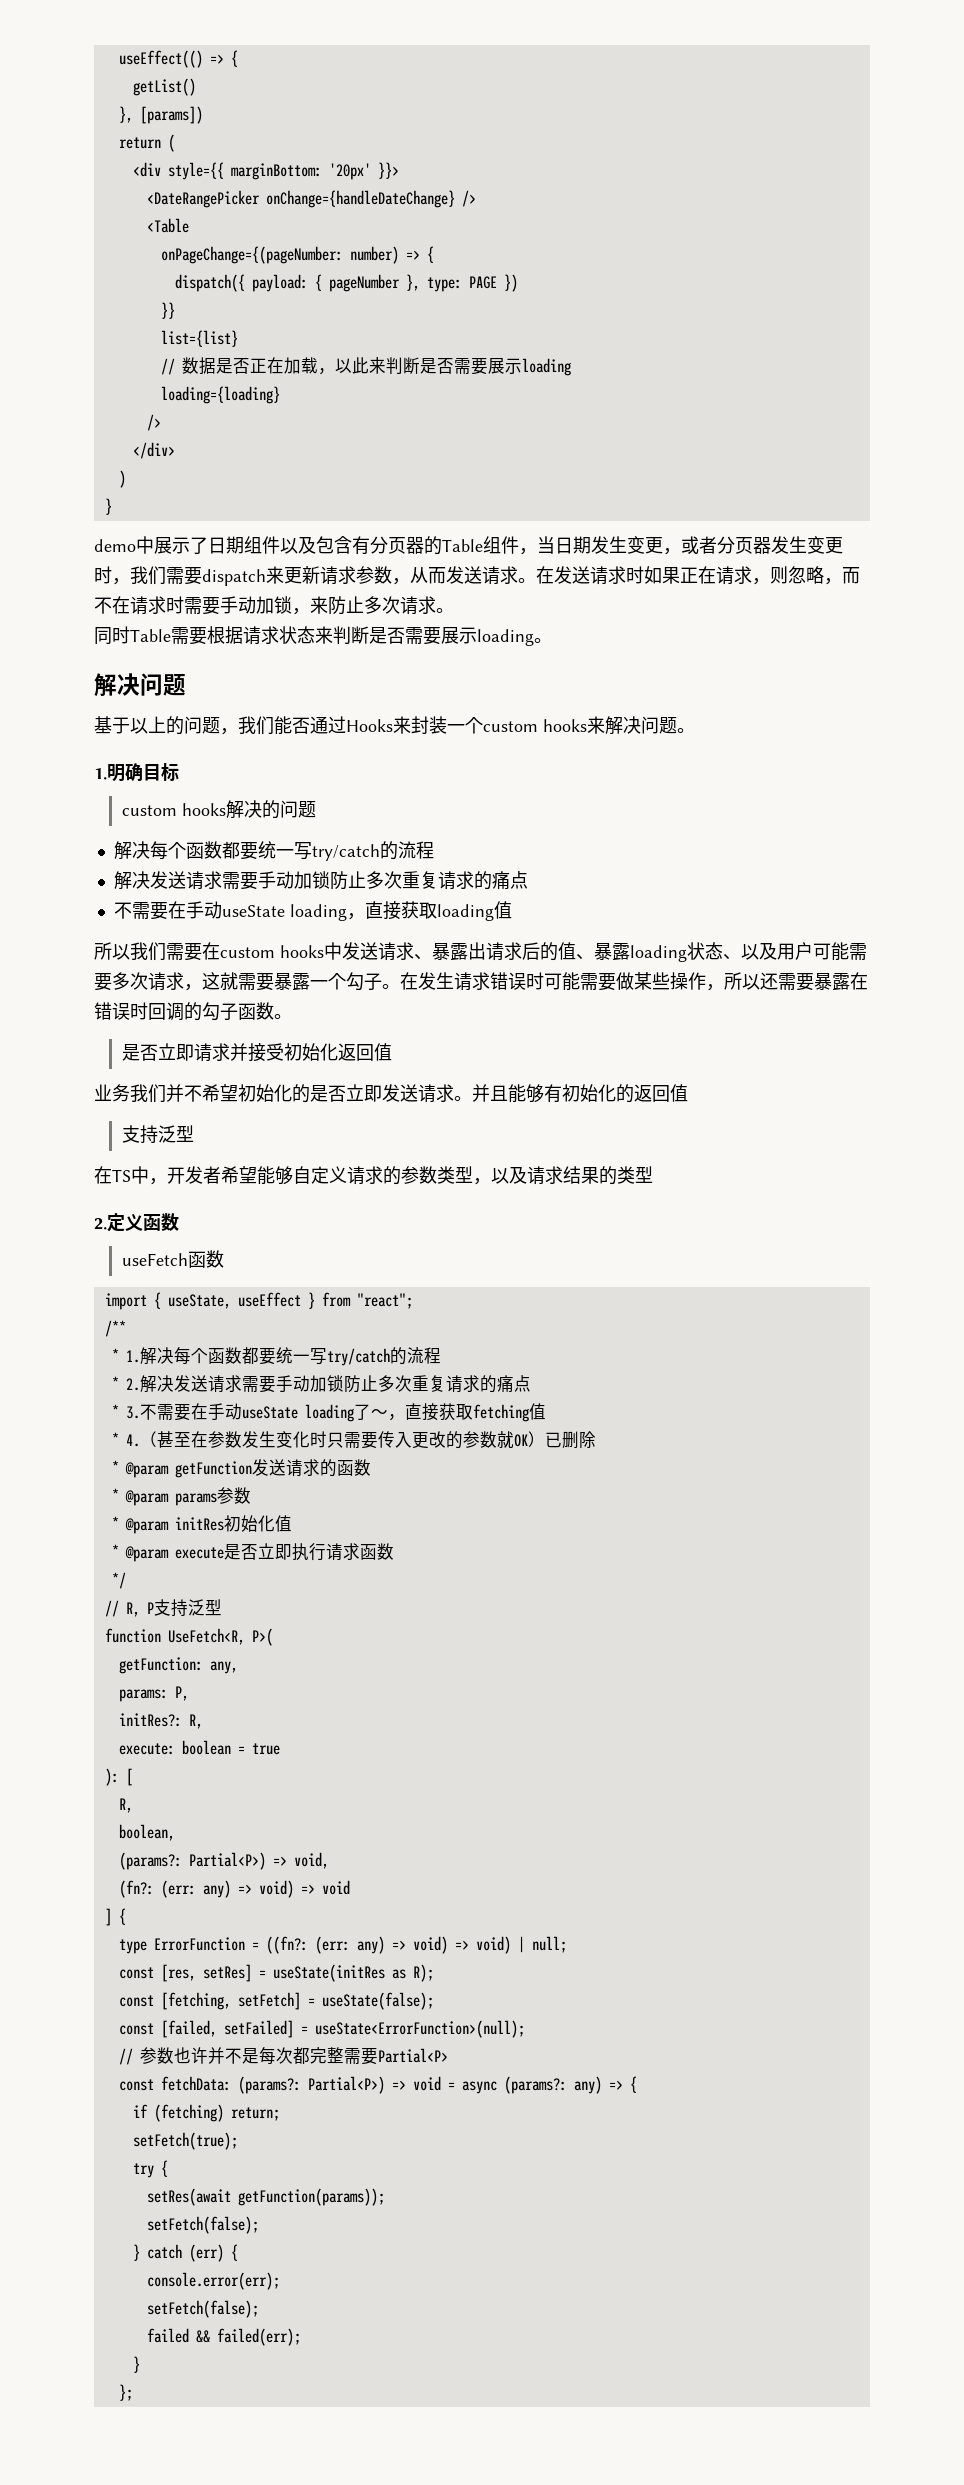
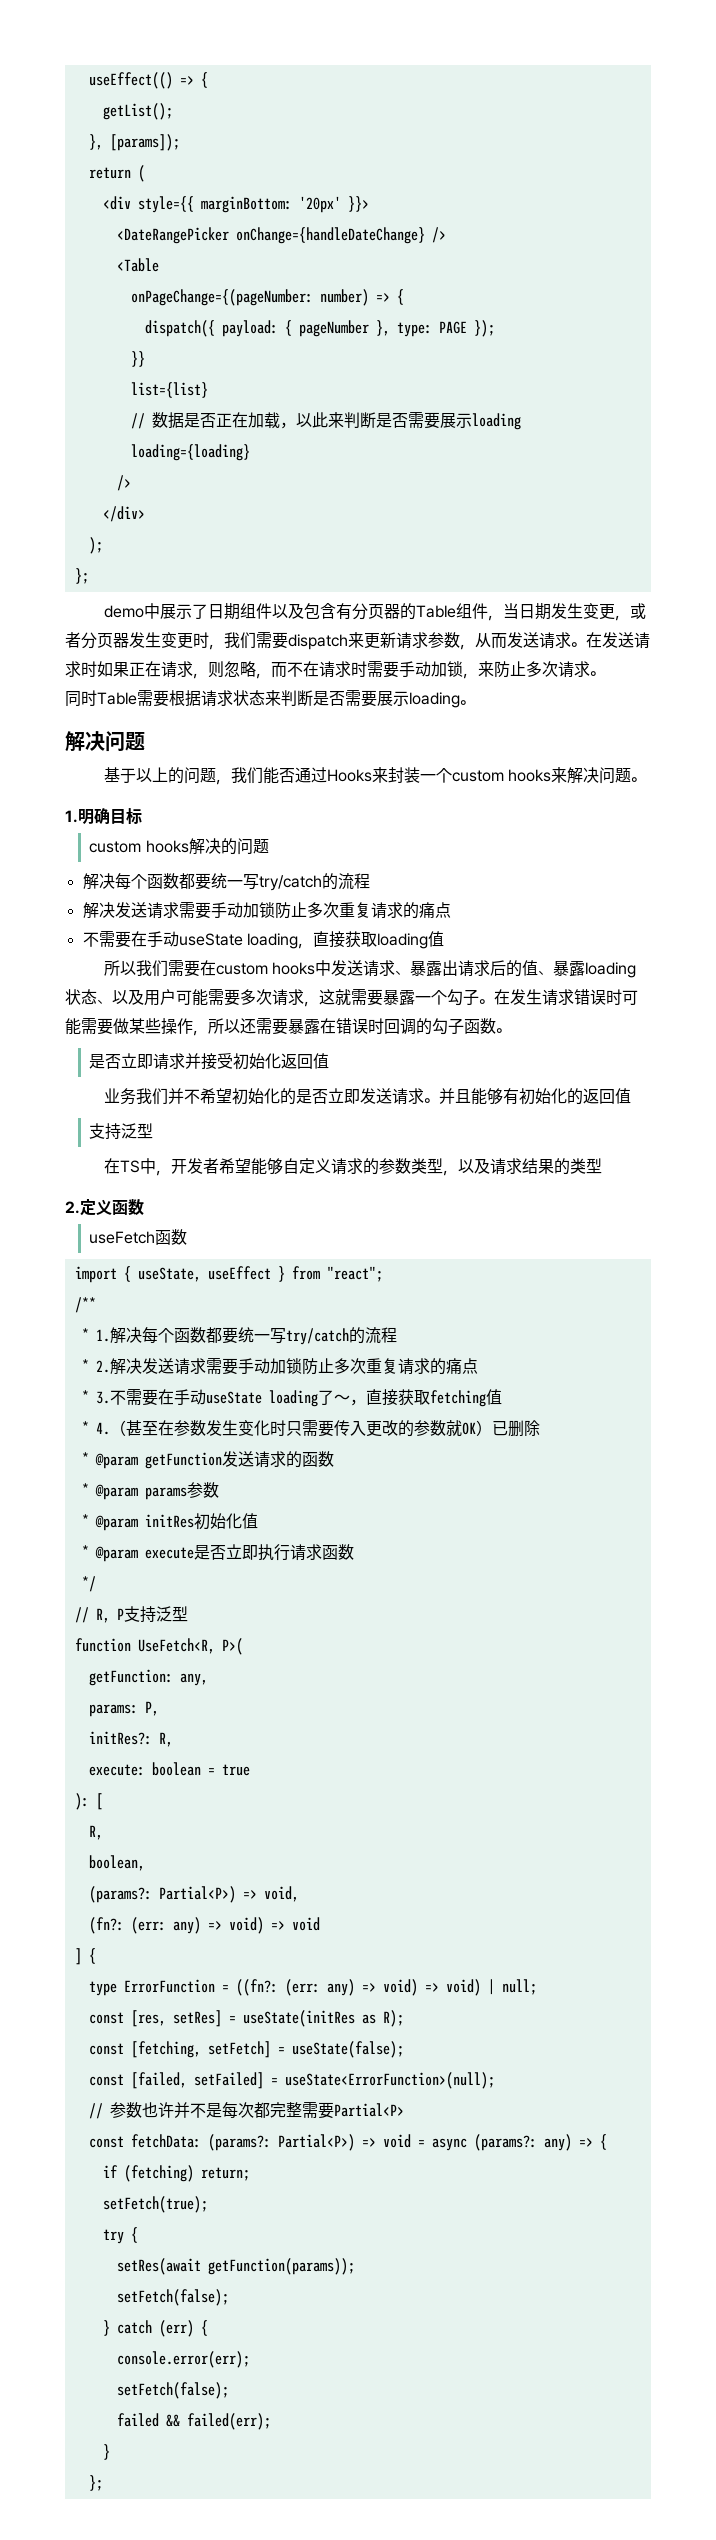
[132,78,196,96] [118,106,203,124] getList() // }, [params]) -> [102,103,173,120] [88,134,180,151] getList(); // }, [params]);
[503,274,518,292] }) -> [473,320,495,337] });
[118,470,126,488] [104,498,112,515] ) // } -> [88,537,103,554] [74,568,89,584] ); // };

